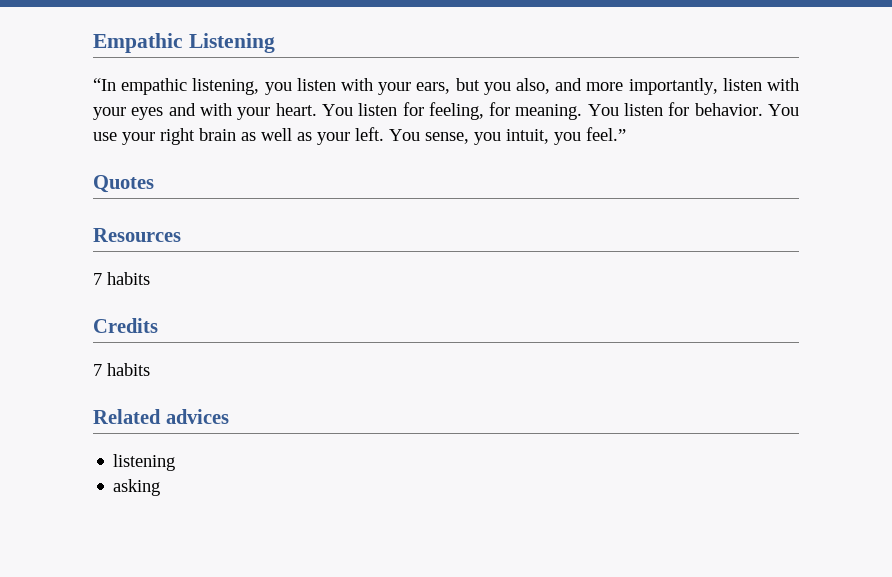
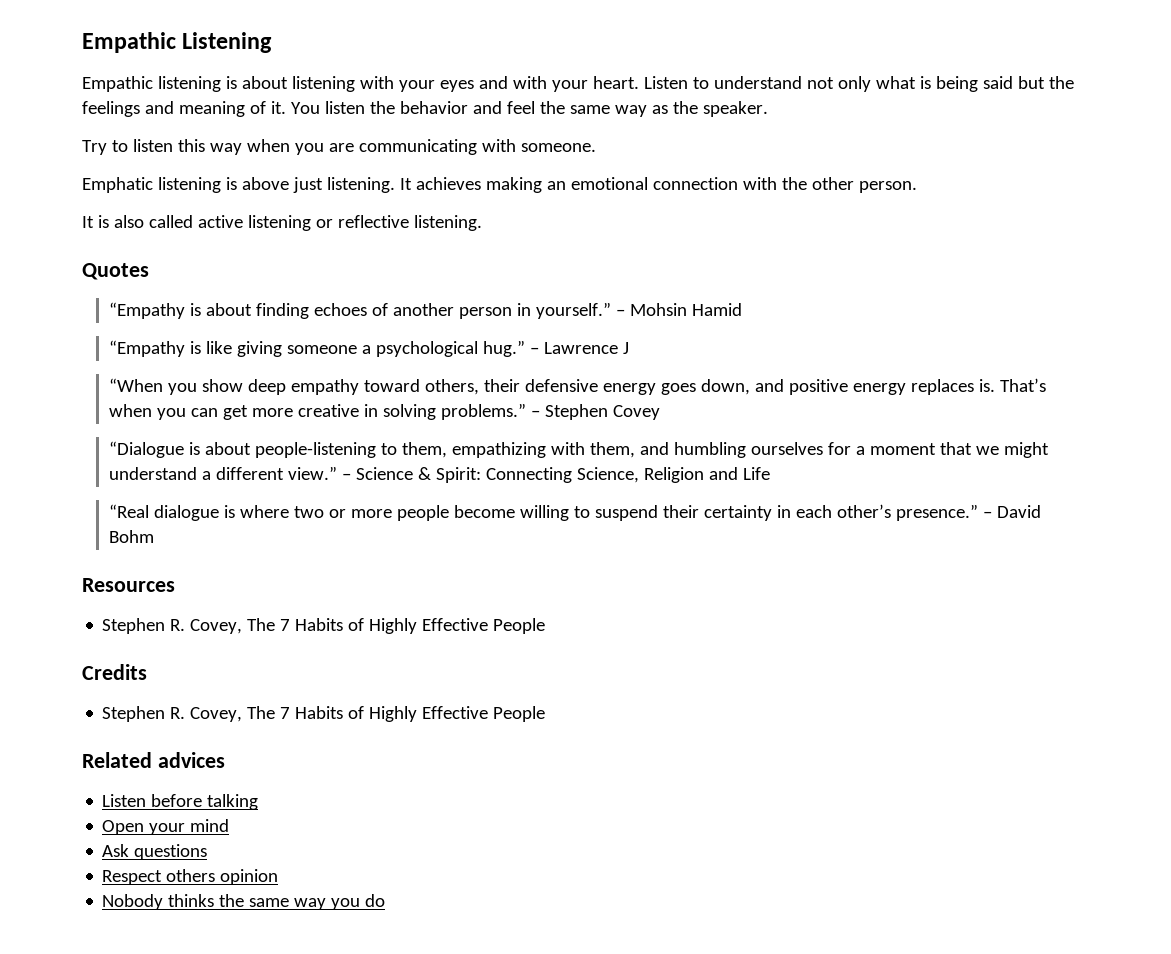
[93,78,762,95] “In empathic listening, you listen with your ears, but you also, and more importantly, listen -> [82,76,355,92] Empathic listening is about listening
[321,102,799,120] [93,127,626,145] [93,175,154,193] [93,228,181,242] [93,272,150,285] [93,318,158,333] [93,363,150,376] [93,409,229,424] [113,454,176,471] [113,479,161,496] You listen for feeling, for meaning. You listen for behavior. You use your right brain as well as your left. You sense, you intuit, you feel.” // Quotes // Resources // 7 habits // Credits // 7 habits // Related advices // listening // asking -> [643,76,1074,92] [82,101,768,117] [82,139,596,155] [82,177,917,193] [82,215,482,231] [82,263,149,280] [109,302,743,319] [109,340,630,357] [109,378,1047,395] [109,403,661,420] [109,441,1050,458] [109,466,771,483] [109,504,1042,521] [109,530,155,543] [82,578,175,592] [102,618,546,634] [82,664,147,680] [102,706,546,722] [82,752,225,768] [102,794,259,810] [102,819,230,835] [102,844,208,860] [102,869,279,885] [102,894,386,910] Listen to understand not only what is being said but the feelings and meaning of it. You listen the behavior and feel the same way as the speaker. // Try to listen this way when you are communicating with someone. // Emphatic listening is above just listening. It achieves making an emotional connection with the other person. // It is also called active listening or reflective listening. // Quotes // “Empathy is about finding echoes of another person in yourself.” – Mohsin Hamid // “Empathy is like giving someone a psychological hug.” – Lawrence J // “When you show deep empathy toward others, their defensive energy goes down, and positive energy replaces is. That’s when you can get more creative in solving problems.” – Stephen Covey // “Dialogue is about people-listening to them, empathizing with them, and humbling ourselves for a moment that we might understand a different view.” – Science & Spirit: Connecting Science, Religion and Life // “Real dialogue is where two or more people become willing to suspend their certainty in each other’s presence.” – David Bohm // Resources // Stephen R. Covey, The 7 Habits of Highly Effective People // Credits // Stephen R. Covey, The 7 Habits of Highly Effective People // Related advices // Listen before talking // Open your mind // Ask questions // Respect others opinion // Nobody thinks the same way you do

